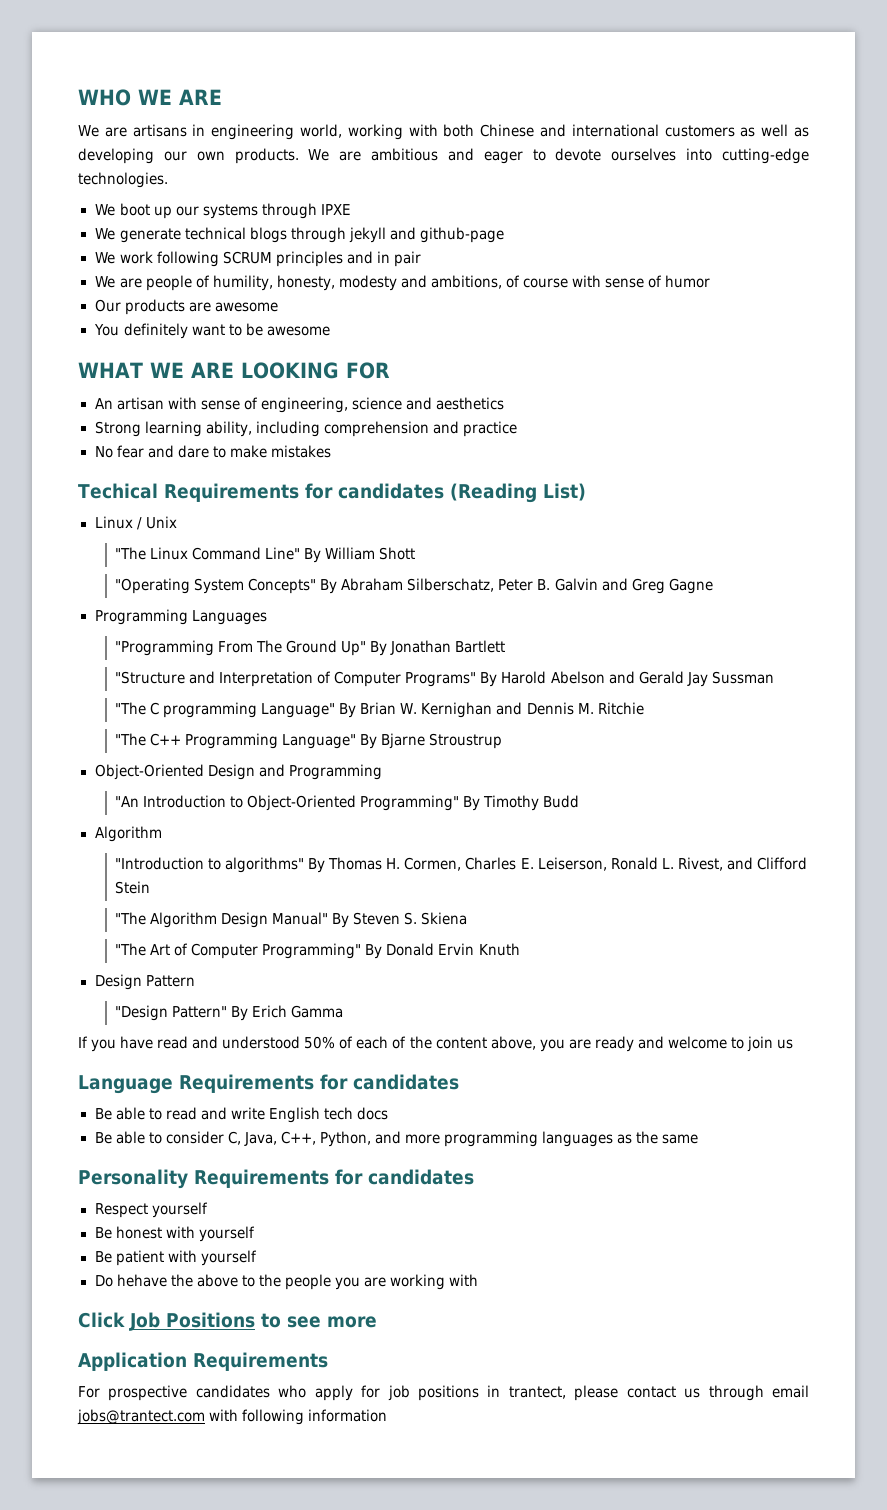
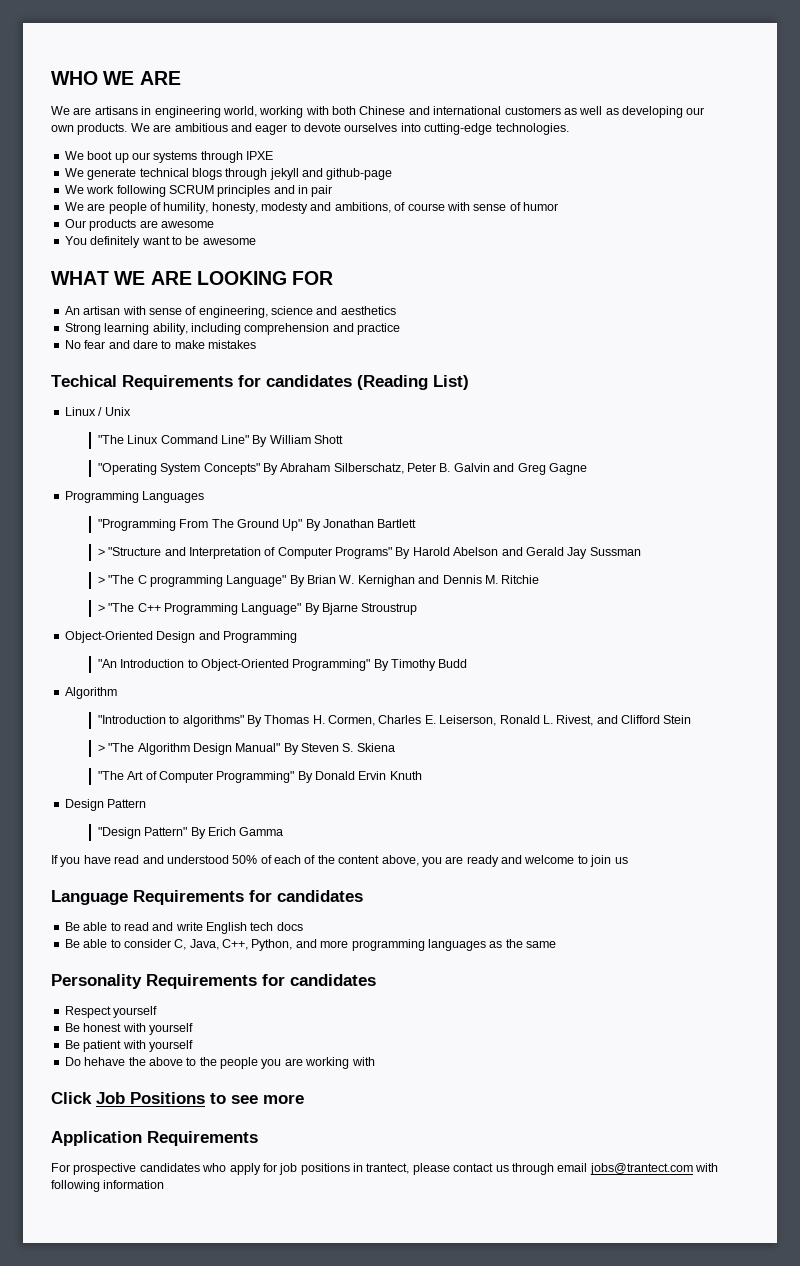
(506, 646) none -> [97,548,105,556] >
(774, 677) none -> [97,576,105,584] >
(644, 708) none -> [97,604,105,612] >
(151, 887) none -> [97,744,105,752] >

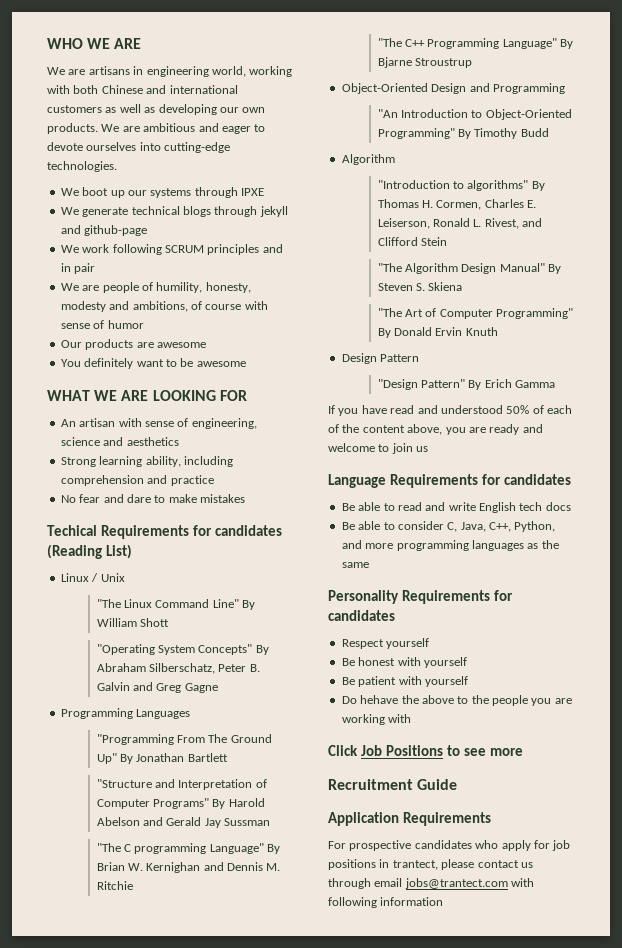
[97,548,105,556] > -> (228, 757) none
[97,576,105,584] > -> (271, 822) none
[97,604,105,612] > -> (133, 885) none
[97,744,105,752] > -> (447, 241) none
(304, 1099) none -> [328,779,458,790] // Recruitment Guide

